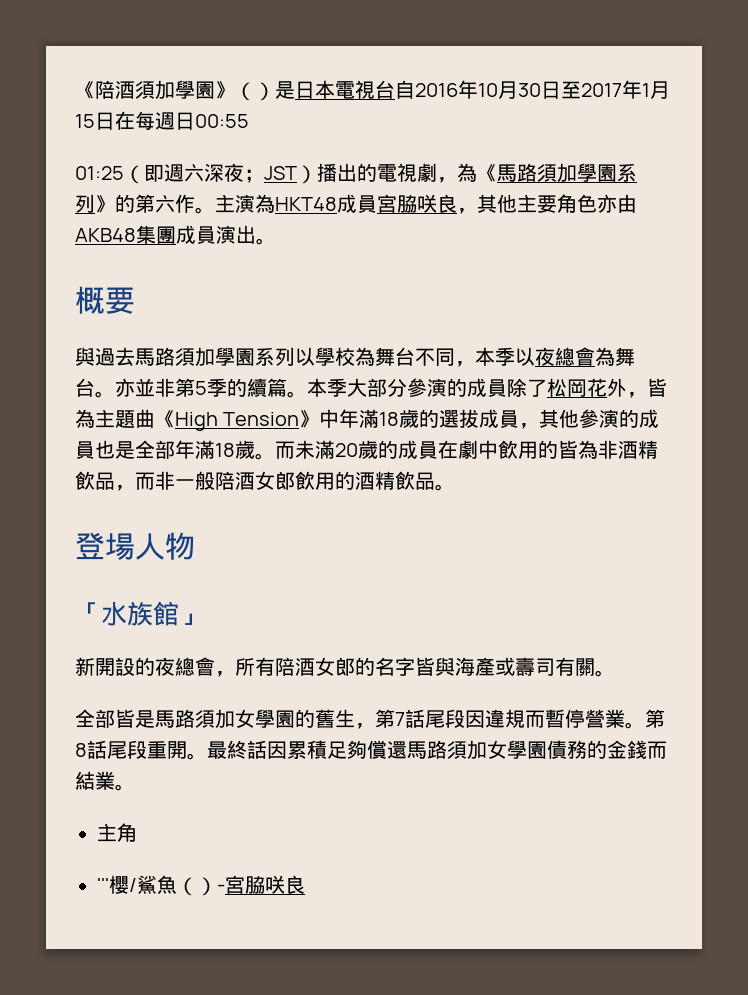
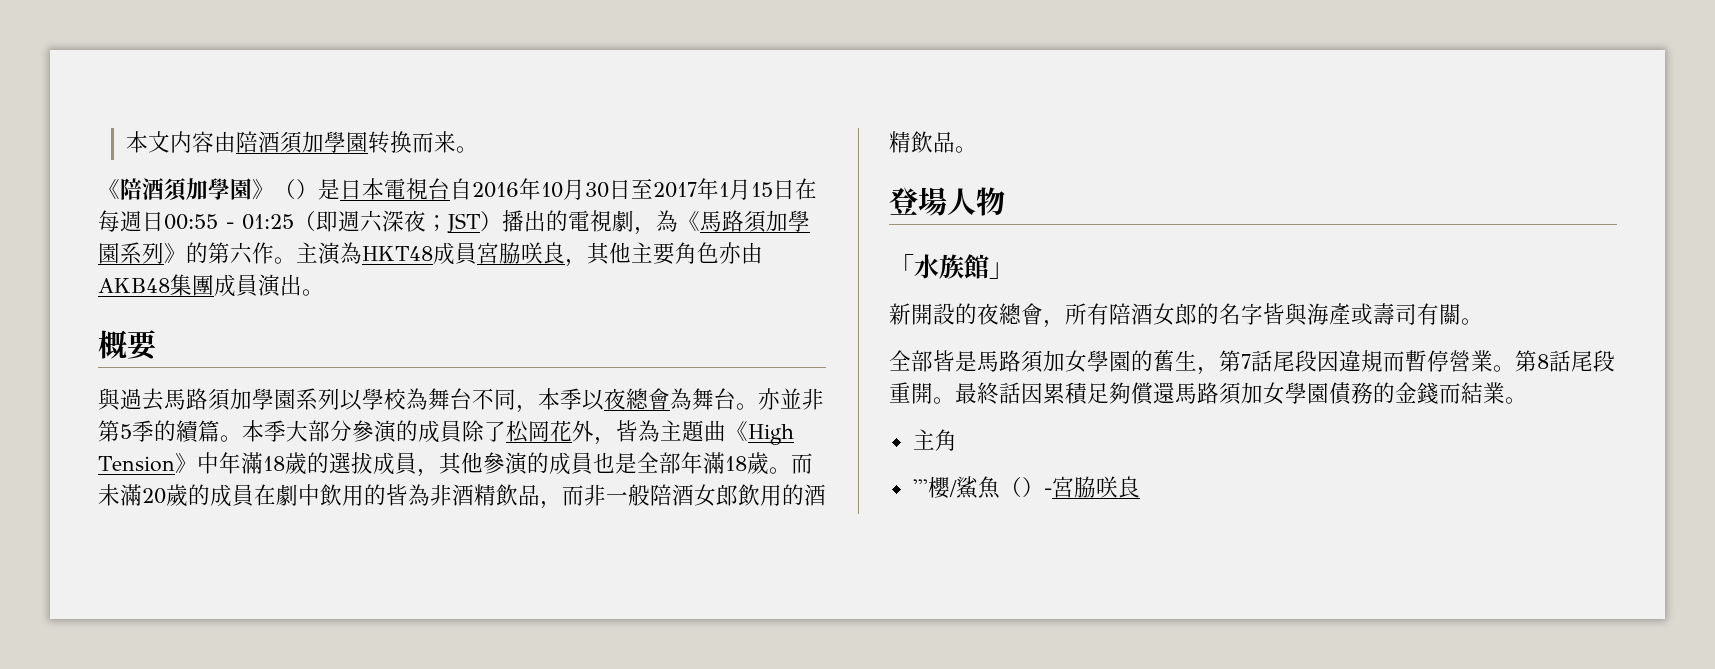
(75, 90) none -> [125,131,478,154] 本文内容由陪酒須加學園转换而来。 //
(249, 121) // -> [226,222,234,229] -

